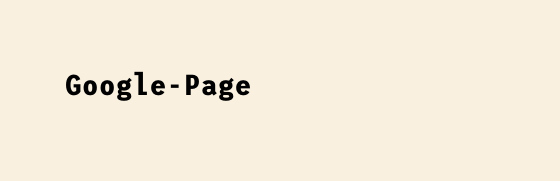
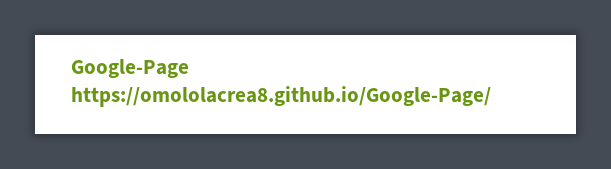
(252, 86) none -> [71,86,491,107] https://omololacrea8.github.io/Google-Page/

